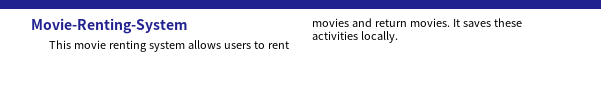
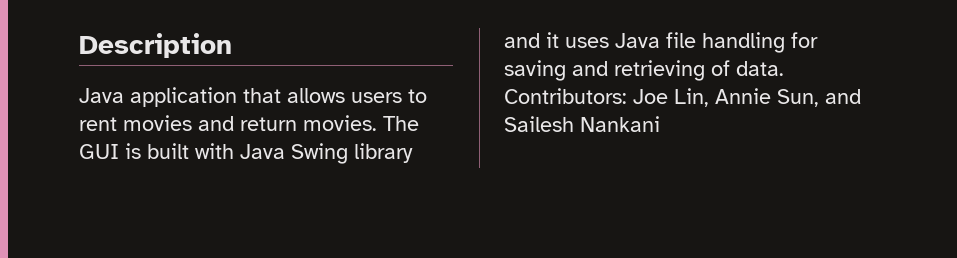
[31,18,188,34] [49,40,186,52] Movie-Renting-System // This movie renting system -> [79,33,232,58] [79,87,281,107] Description // Java application that
[452,18,522,27] [312,31,398,43] It saves these activities locally. -> [383,116,419,131] [79,143,413,164] [504,32,818,53] [504,60,784,81] [504,88,861,107] [504,116,660,132] The GUI is built with Java Swing library and it uses Java file handling for saving and retrieving of data. Contributors: Joe Lin, Annie Sun, and Sailesh Nankani

